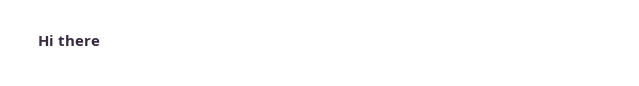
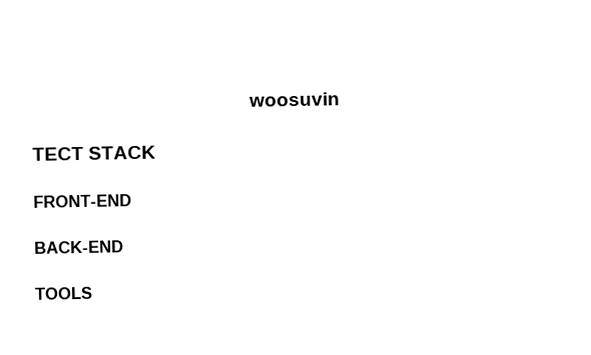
[38,35,101,46] Hi there -> [247,92,340,107] [32,145,157,161] [33,194,132,208] [34,240,124,254] [34,286,93,300] woosuvin // TECT STACK // FRONT-END // BACK-END // TOOLS

